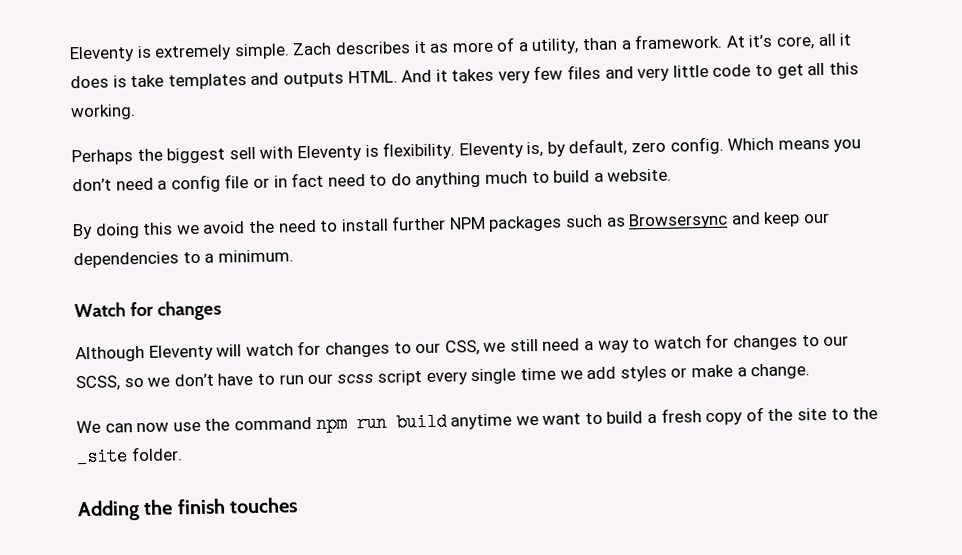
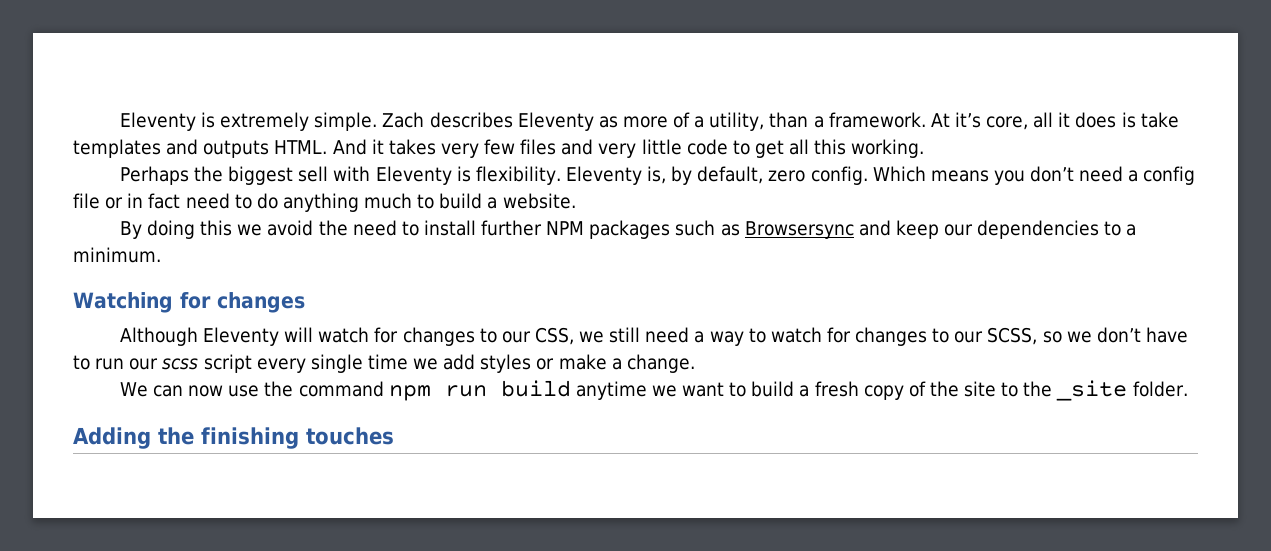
[413,40,427,54] it -> [517,112,594,131] Eleventy
[74,302,126,318] Watch -> [73,292,173,313] Watching
[176,498,226,515] finish -> [201,427,299,449] finishing

